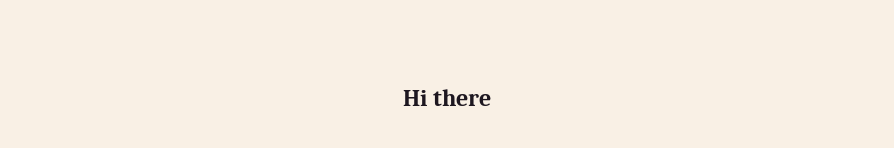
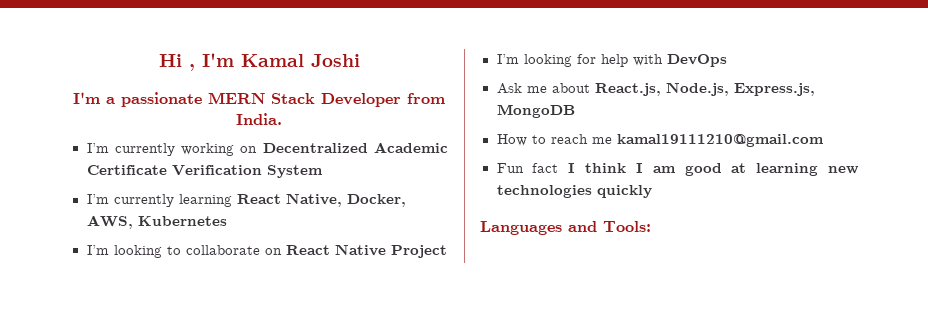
[433,89,492,106] there -> [188,53,360,71] [73,92,445,107] [236,113,282,125] [86,142,449,156] [86,165,323,178] [86,193,406,207] [86,215,227,229] [86,244,447,258] [496,54,727,67] [496,82,815,96] [496,104,575,118] [496,134,824,147] [496,163,859,176] [496,185,652,198] [480,221,651,235] , I'm Kamal Joshi // I'm a passionate MERN Stack Developer from India. // I’m currently working on Decentralized Academic Certificate Verification System // I’m currently learning React Native, Docker, AWS, Kubernetes // I’m looking to collaborate on React Native Project // I’m looking for help with DevOps // Ask me about React.js, Node.js, Express.js, MongoDB // How to reach me kamal19111210@gmail.com // Fun fact I think I am good at learning new technologies quickly // Languages and Tools:

